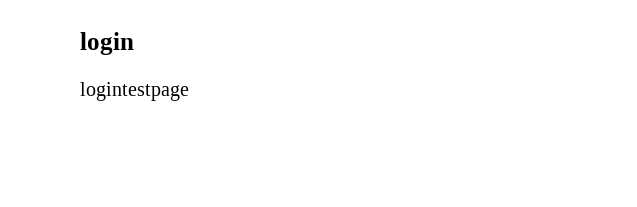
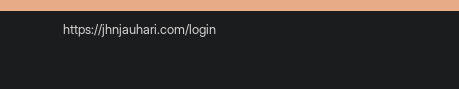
[80,32,134,55] [80,82,189,101] login // logintestpage -> [63,24,216,37] https://jhnjauhari.com/login

